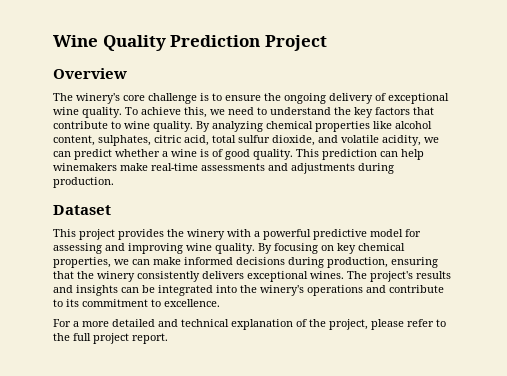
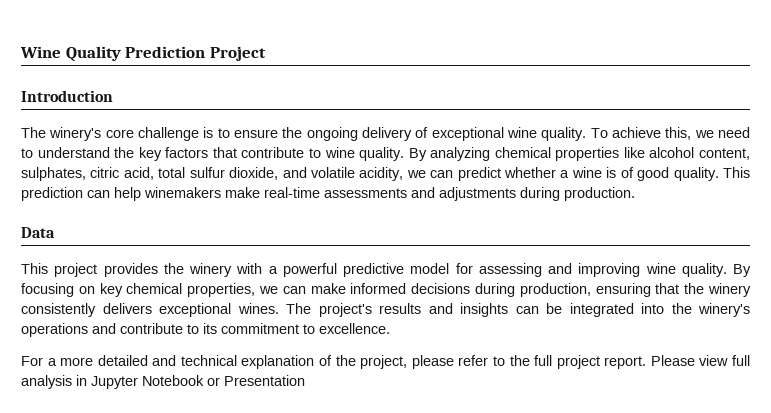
[53,68,127,79] Overview -> [21,90,113,102] Introduction
[53,205,111,215] Dataset -> [21,227,55,238] Data
(168, 338) none -> [650,355,750,366] [21,375,305,389] Please view full analysis in Jupyter Notebook or Presentation

